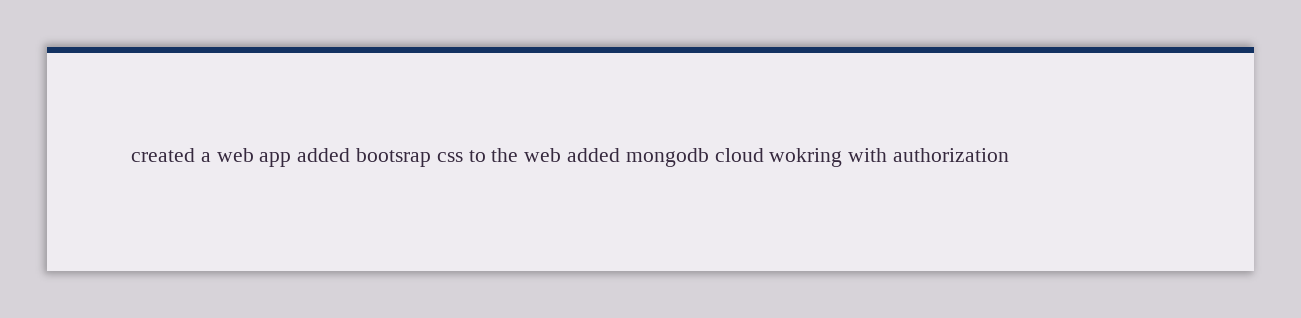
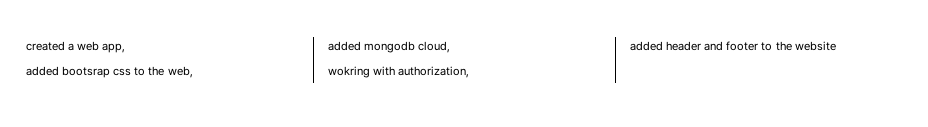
[259,152,292,167] app -> [102,43,126,53] app, //
[524,148,562,162] web -> [167,66,193,78] web, //
[714,148,764,162] cloud -> [418,41,451,53] cloud, //
[893,148,1010,162] authorization -> [398,66,470,78] [630,41,836,51] authorization, // added header and footer to the website

